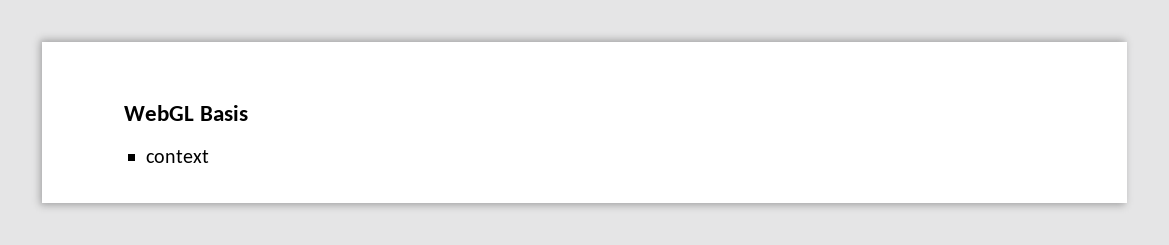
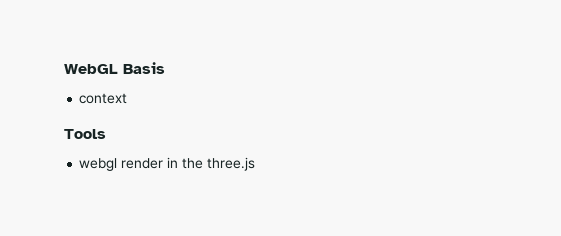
(209, 156) none -> [64,129,106,139] [79,157,256,171] // Tools // webgl render in the three.js

